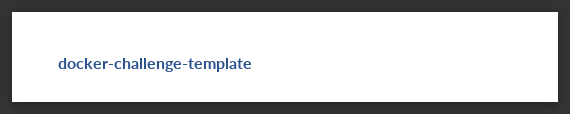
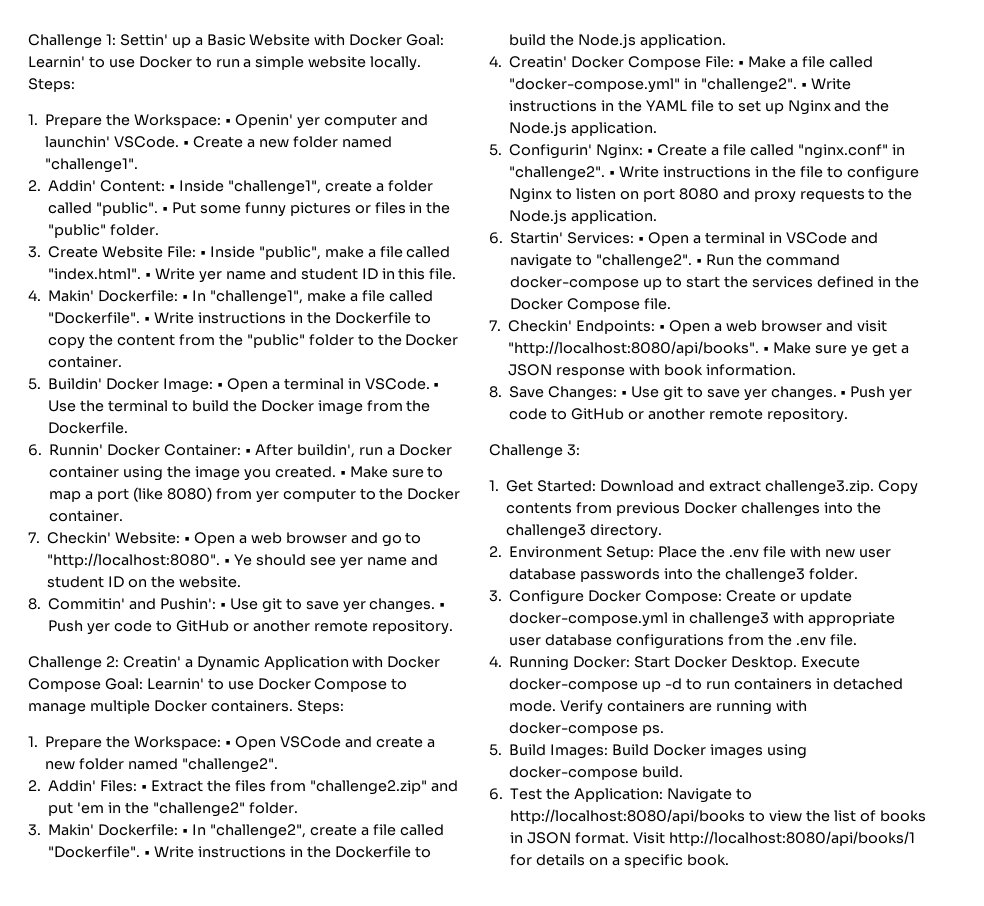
[58,58,252,72] docker-challenge-template -> [28,34,445,49] [28,56,422,71] [28,78,75,92] [28,114,428,129] [45,136,392,148] [45,158,139,173] [28,180,433,195] [48,202,451,217] [48,224,160,238] [28,246,451,260] [48,268,457,283] [28,290,433,305] [48,312,431,324] [48,334,459,349] [48,356,123,368] [28,378,440,393] [48,400,431,415] [48,422,129,434] [28,444,452,458] [49,466,444,481] [49,487,461,503] [49,510,124,522] [28,532,422,547] [47,553,438,569] [47,576,241,588] [28,598,446,613] [48,620,453,635] [28,656,441,671] [28,678,408,692] [28,700,344,715] [28,736,435,750] [45,758,278,773] [28,780,458,795] [48,802,298,817] [28,824,444,839] [48,846,431,858] [509,34,726,48] [489,56,873,70] [509,78,851,93] [509,100,890,115] [509,122,658,136] [489,144,905,159] [509,166,919,181] [509,188,913,203] [509,210,658,224] [489,232,878,246] [510,254,840,269] [510,276,919,290] [510,298,672,312] [489,320,887,334] [508,341,909,357] [508,364,796,378] [489,386,913,401] [509,408,848,423] [489,444,580,459] [489,480,918,495] [506,502,881,517] [506,524,663,539] [489,546,891,560] [509,568,858,583] [489,590,852,605] [509,612,895,627] [509,634,857,649] [489,656,860,671] [509,678,903,692] [509,700,807,715] [509,722,665,736] [489,744,807,759] [509,766,684,780] [489,788,752,803] [510,809,926,824] [510,831,915,846] [510,854,729,868] Challenge 1: Settin' up a Basic Website with Docker Goal: Learnin' to use Docker to run a simple website locally. Steps: // 1. Prepare the Workspace: • Openin' yer computer and launchin' VSCode. • Create a new folder named "challenge1". // 2. Addin' Content: • Inside "challenge1", create a folder called "public". • Put some funny pictures or files in the "public" folder. // 3. Create Website File: • Inside "public", make a file called "index.html". • Write yer name and student ID in this file. // 4. Makin' Dockerfile: • In "challenge1", make a file called "Dockerfile". • Write instructions in the Dockerfile to copy the content from the "public" folder to the Docker container. // 5. Buildin' Docker Image: • Open a terminal in VSCode. • Use the terminal to build the Docker image from the Dockerfile. // 6. Runnin' Docker Container: • After buildin', run a Docker container using the image you created. • Make sure to map a port (like 8080) from yer computer to the Docker container. // 7. Checkin' Website: • Open a web browser and go to "http://localhost:8080". • Ye should see yer name and student ID on the website. // 8. Commitin' and Pushin': • Use git to save yer changes. • Push yer code to GitHub or another remote repository. // Challenge 2: Creatin' a Dynamic Application with Docker Compose Goal: Learnin' to use Docker Compose to manage multiple Docker containers. Steps: // 1. Prepare the Workspace: • Open VSCode and create a new folder named "challenge2". // 2. Addin' Files: • Extract the files from "challenge2.zip" and put 'em in the "challenge2" folder. // 3. Makin' Dockerfile: • In "challenge2", create a file called "Dockerfile". • Write instructions in the Dockerfile to build the Node.js application. // 4. Creatin' Docker Compose File: • Make a file called "docker-compose.yml" in "challenge2". • Write instructions in the YAML file to set up Nginx and the Node.js application. // 5. Configurin' Nginx: • Create a file called "nginx.conf" in "challenge2". • Write instructions in the file to configure Nginx to listen on port 8080 and proxy requests to the Node.js application. // 6. Startin' Services: • Open a terminal in VSCode and navigate to "challenge2". • Run the command docker-compose up to start the services defined in the Docker Compose file. // 7. Checkin' Endpoints: • Open a web browser and visit "http://localhost:8080/api/books". • Make sure ye get a JSON response with book information. // 8. Save Changes: • Use git to save yer changes. • Push yer code to GitHub or another remote repository. // Challenge 3: // 1. Get Started: Download and extract challenge3.zip. Copy contents from previous Docker challenges into the challenge3 directory. // 2. Environment Setup: Place the .env file with new user database passwords into the challenge3 folder. // 3. Configure Docker Compose: Create or update docker-compose.yml in challenge3 with appropriate user database configurations from the .env file. // 4. Running Docker: Start Docker Desktop. Execute docker-compose up -d to run containers in detached mode. Verify containers are running with docker-compose ps. // 5. Build Images: Build Docker images using docker-compose build. // 6. Test the Application: Navigate to http://localhost:8080/api/books to view the list of books in JSON format. Visit http://localhost:8080/api/books/1 for details on a specific book.

